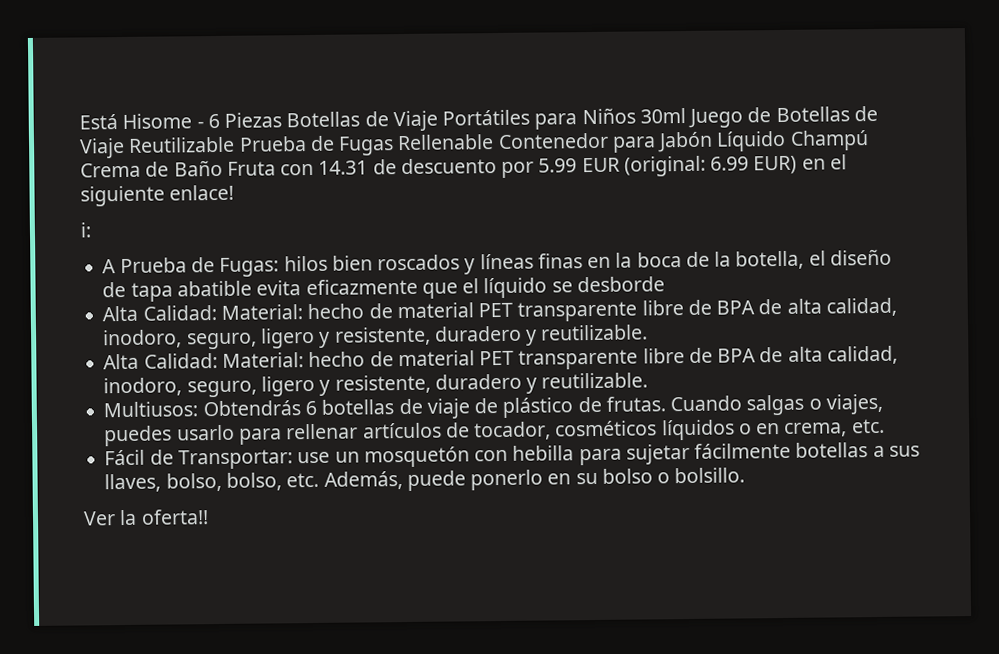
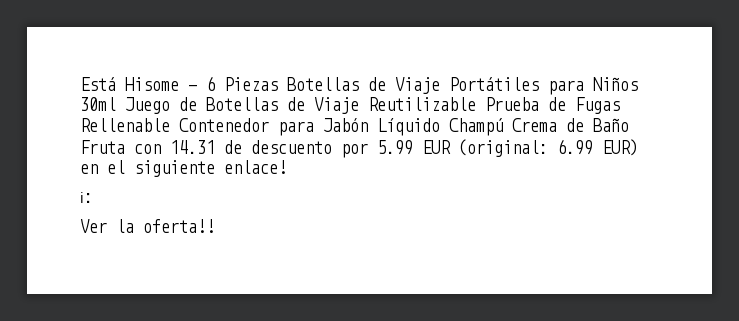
[102,248,892,277] [102,276,665,302] [102,297,897,322] [103,324,649,350] [103,345,898,370] [103,372,649,398] [103,393,883,419] [104,418,885,447] [104,442,920,470] [104,467,746,493] // A Prueba de Fugas: hilos bien roscados y líneas finas en la boca de la botella, el diseño de tapa abatible evita eficazmente que el líquido se desborde // Alta Calidad: Material: hecho de material PET transparente libre de BPA de alta calidad, inodoro, seguro, ligero y resistente, duradero y reutilizable. // Alta Calidad: Material: hecho de material PET transparente libre de BPA de alta calidad, inodoro, seguro, ligero y resistente, duradero y reutilizable. // Multiusos: Obtendrás 6 botellas de viaje de plástico de frutas. Cuando salgas o viajes, puedes usarlo para rellenar artículos de tocador, cosméticos líquidos o en crema, etc. // Fácil de Transportar: use un mosquetón con hebilla para sujetar fácilmente botellas a sus llaves, bolso, bolso, etc. Además, puede ponerlo en su bolso o bolsillo. -> (93, 197) none

